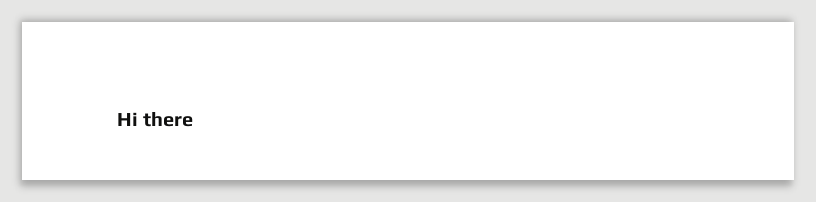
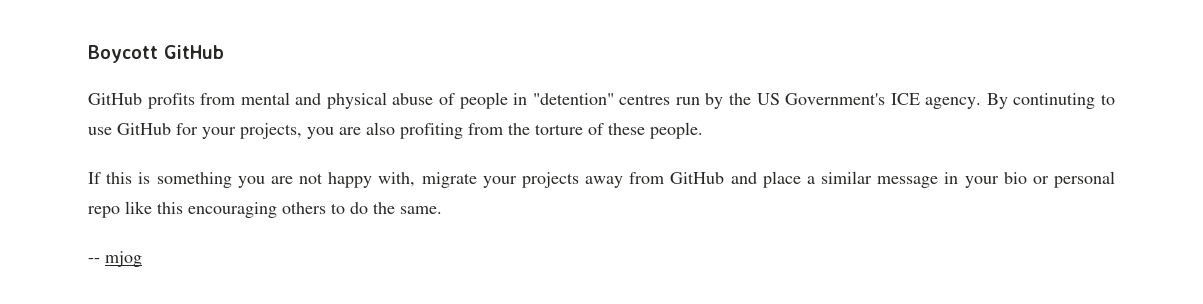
[117,112,194,127] Hi there -> [88,45,224,63] [88,92,1115,109] [88,122,703,139] [88,171,1115,188] [88,201,442,218] [88,251,142,267] Boycott GitHub // GitHub profits from mental and physical abuse of people in "detention" centres run by the US Government's ICE agency. By continuting to use GitHub for your projects, you are also profiting from the torture of these people. // If this is something you are not happy with, migrate your projects away from GitHub and place a similar message in your bio or personal repo like this encouraging others to do the same. // -- mjog

